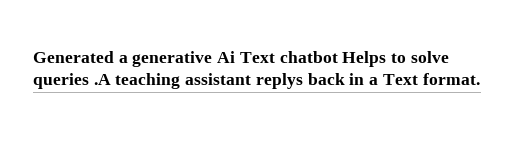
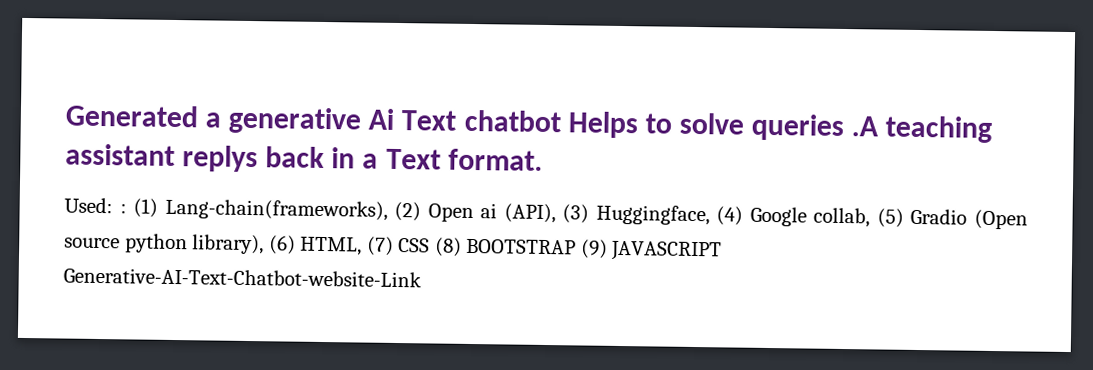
(480, 79) none -> [64,197,1028,230] [64,233,723,262] [63,267,422,288] // Used: : (1) Lang-chain(frameworks), (2) Open ai (API), (3) Huggingface, (4) Google collab, (5) Gradio (Open source python library), (6) HTML, (7) CSS (8) BOOTSTRAP (9) JAVASCRIPT Generative-AI-Text-Chatbot-website-Link

